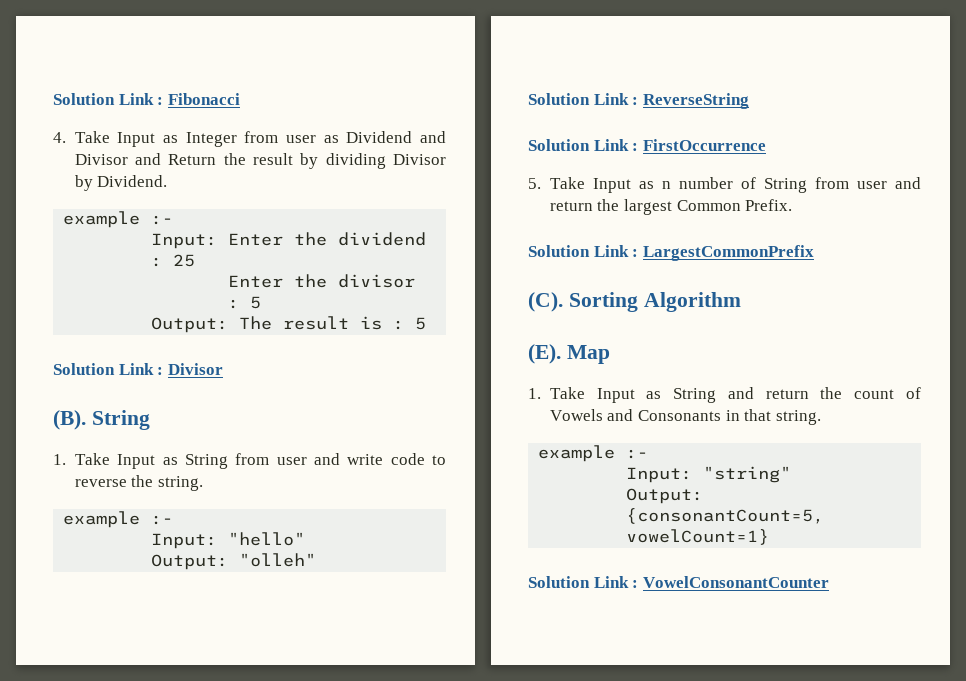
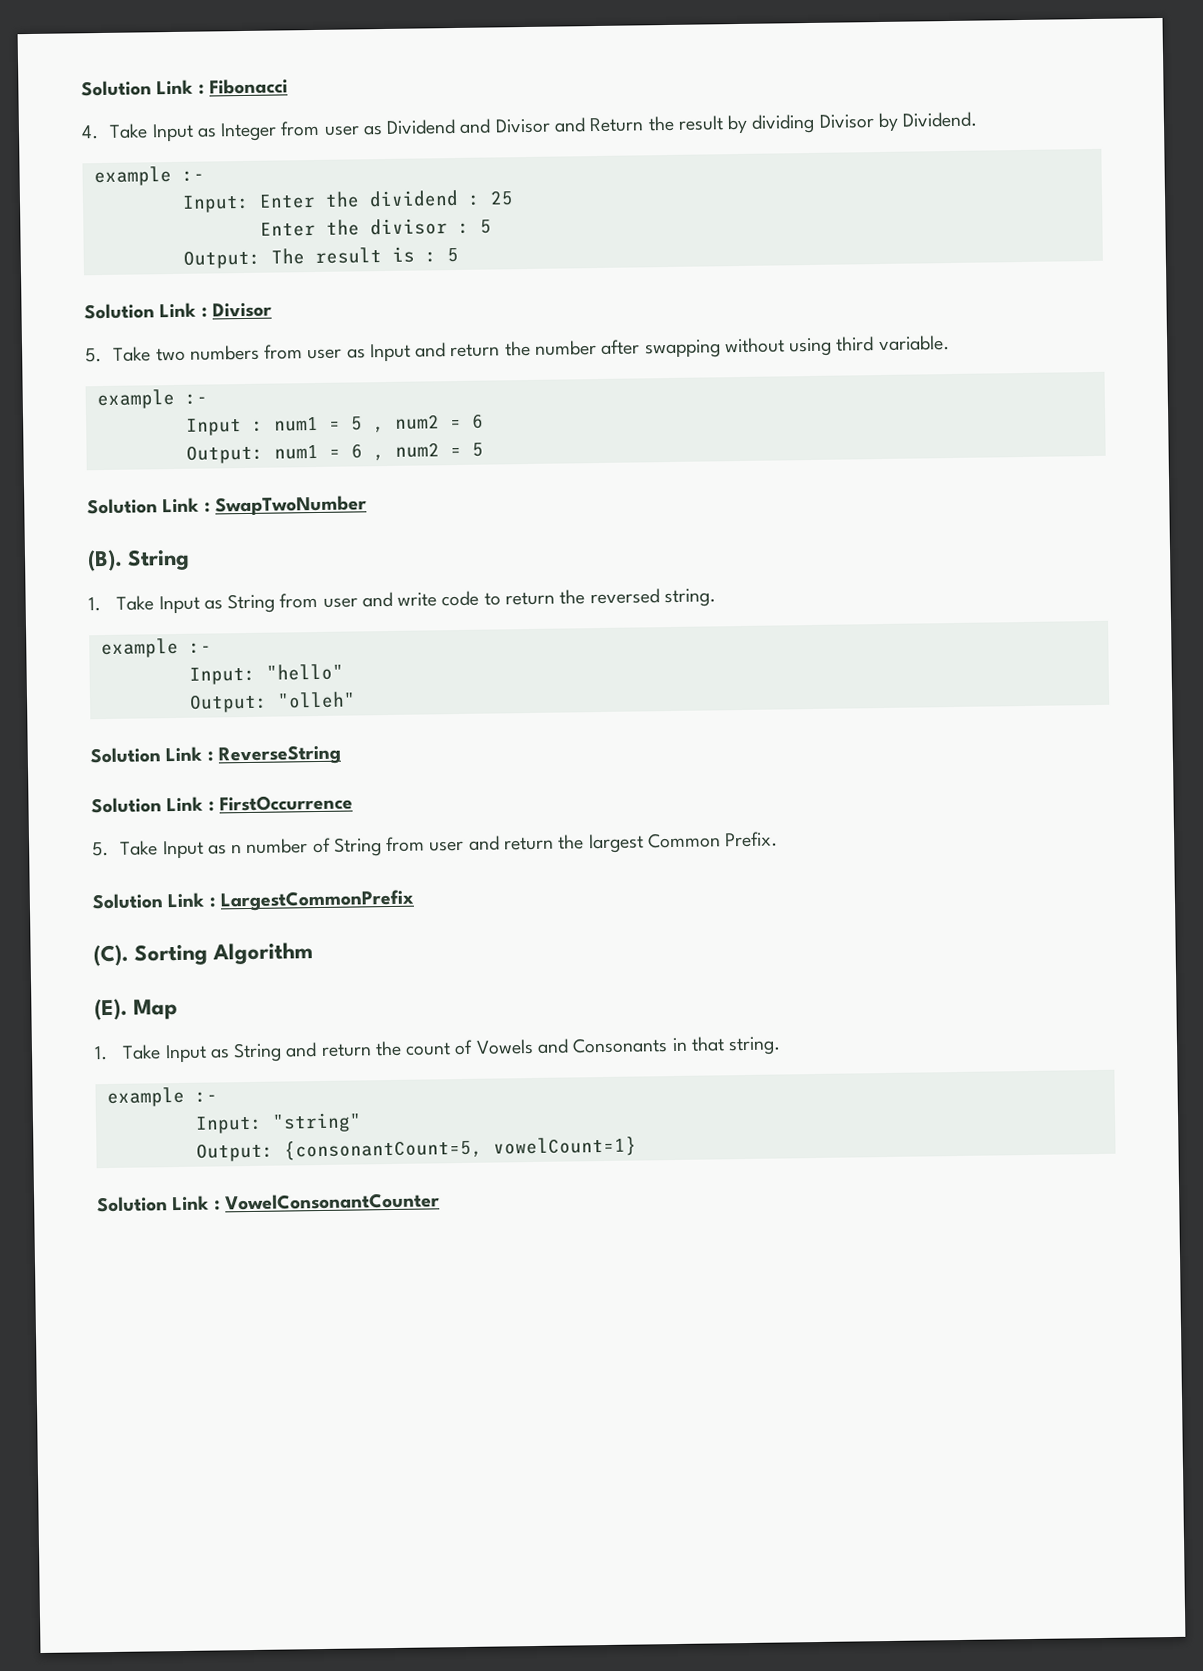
(223, 369) none -> [85,335,950,363] [96,388,208,410] [185,413,484,436] [185,442,484,464] [87,495,367,517] // 5. Take two numbers from user as Input and return the number after swapping without using third variable. // example :- // Input : num1 = 5 , num2 = 6 // Output: num1 = 6 , num2 = 5 // Solution Link : SwapTwoNumber
[74,475,154,487] reverse the -> [504,588,660,606] return the reversed

